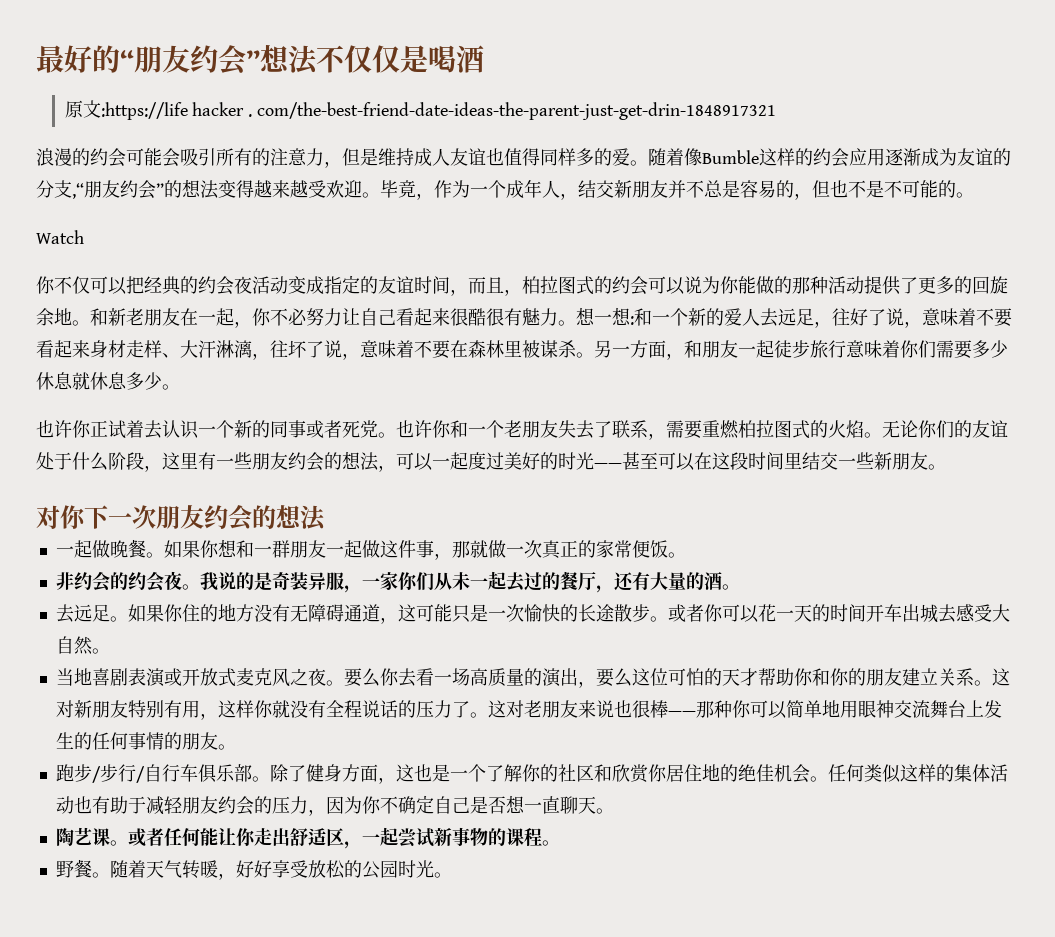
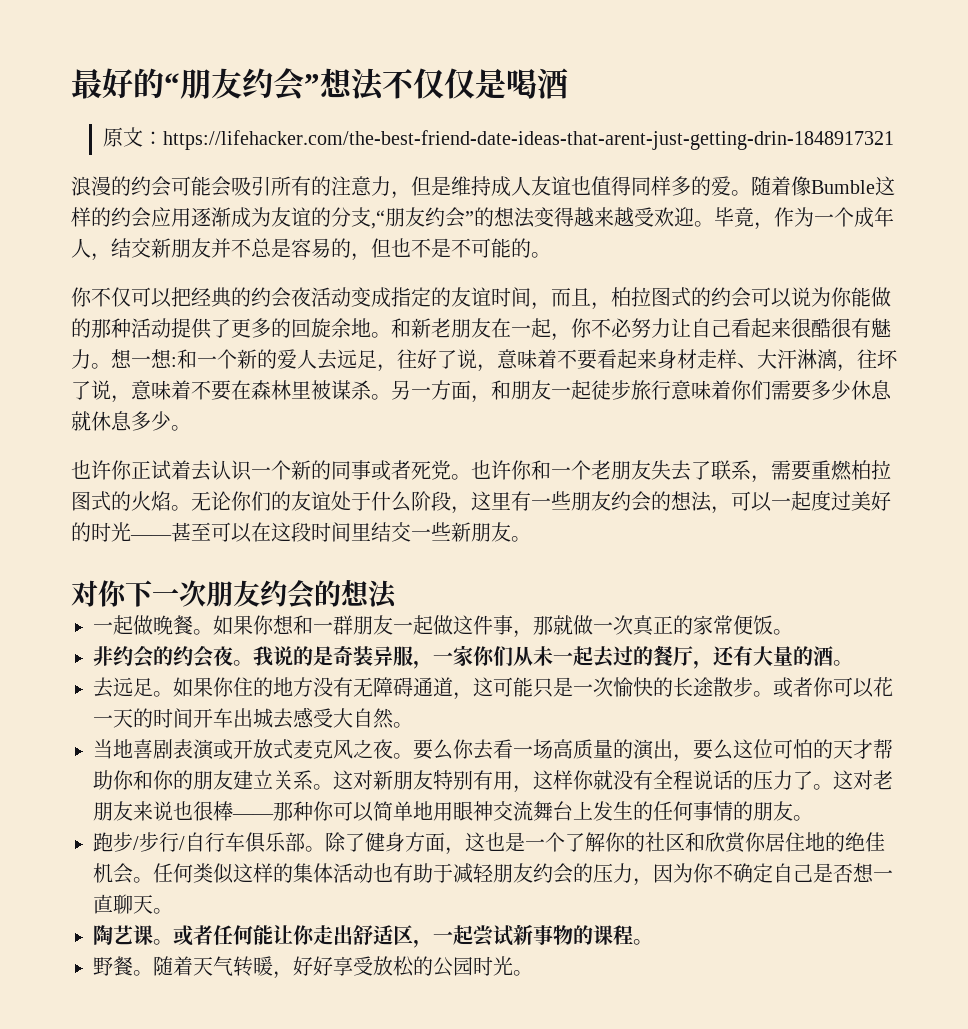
[100,102,777,120] :https://life hacker . com/the-best-friend-date-ideas-the-parent-just-get-drin-1848917321 -> [142,130,894,150] ：https://lifehacker.com/the-best-friend-date-ideas-that-arent-just-getting-drin-1848917321
[36,230,84,244] // Watch -> (551, 255) none

